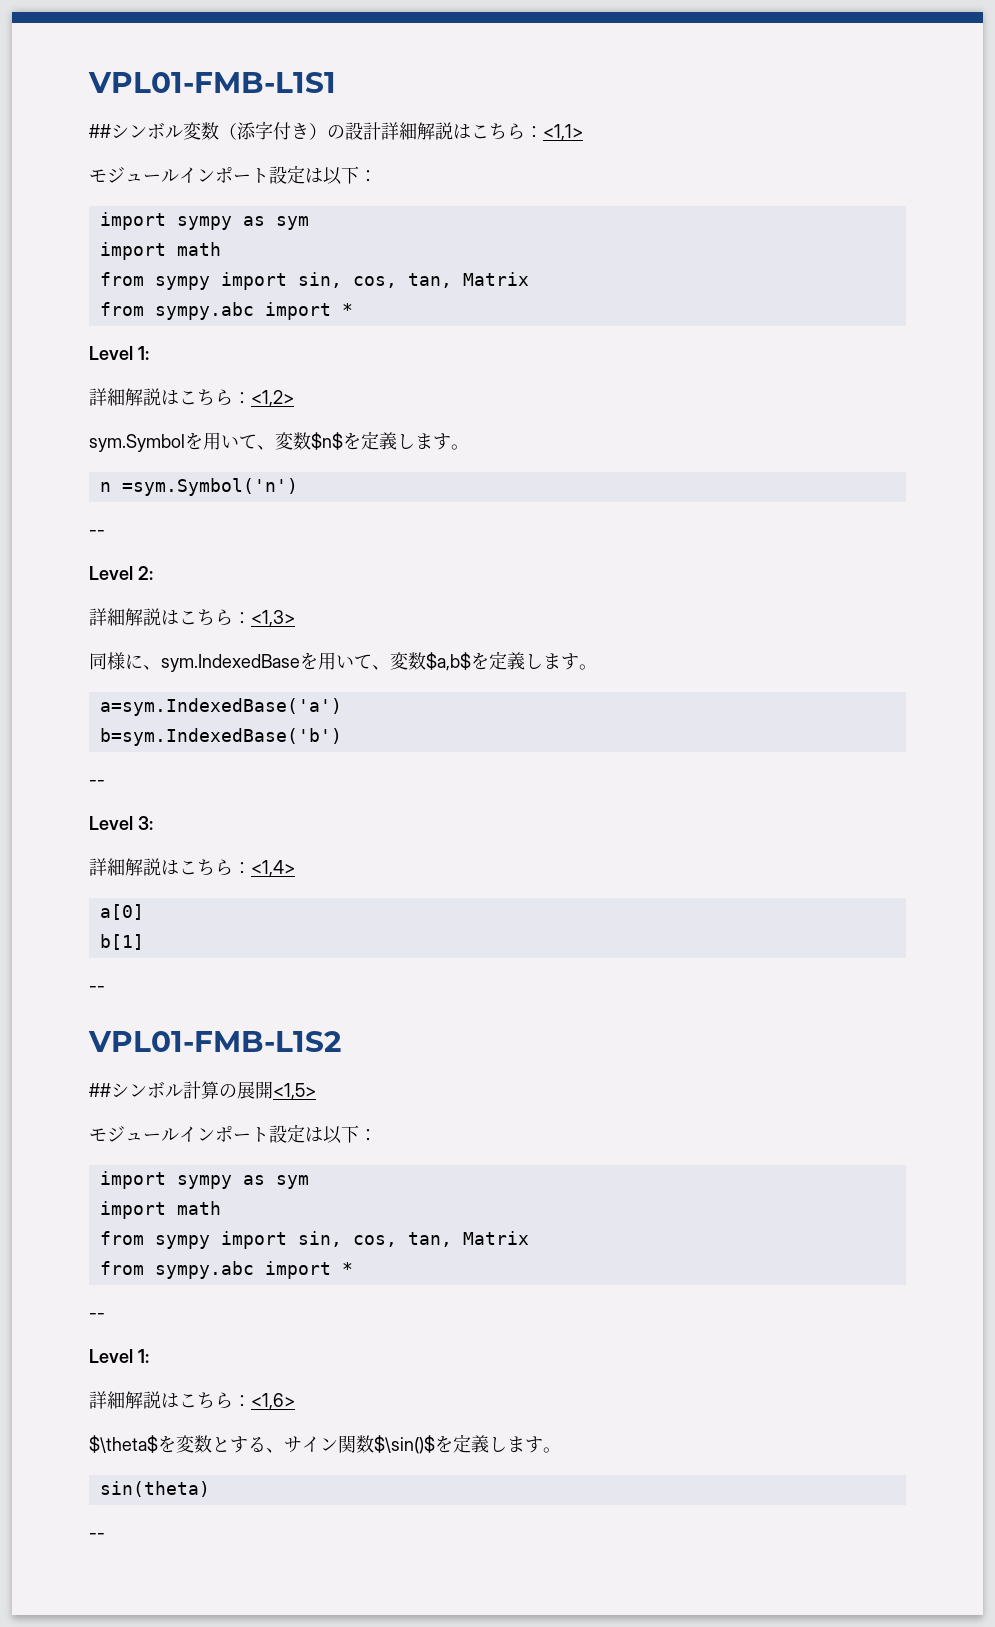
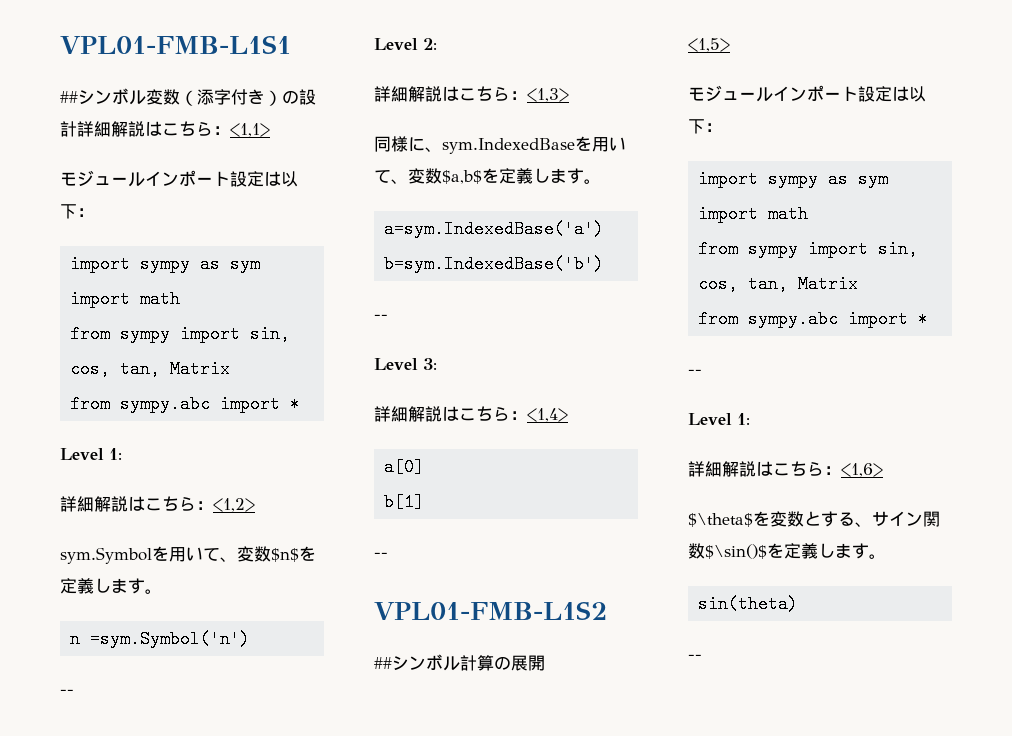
(273, 1090) none -> (545, 663) //

